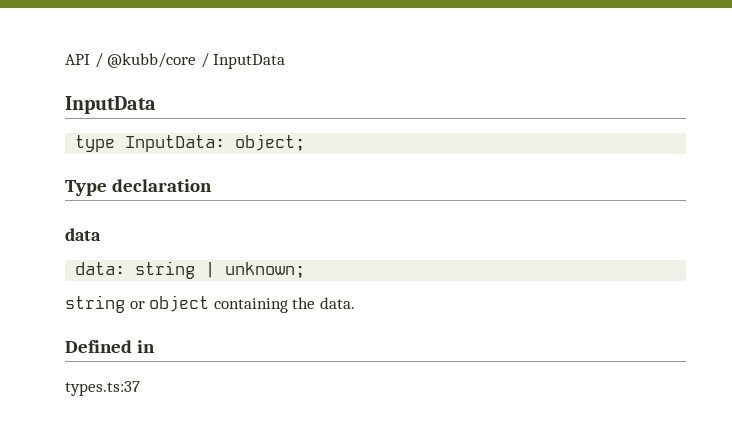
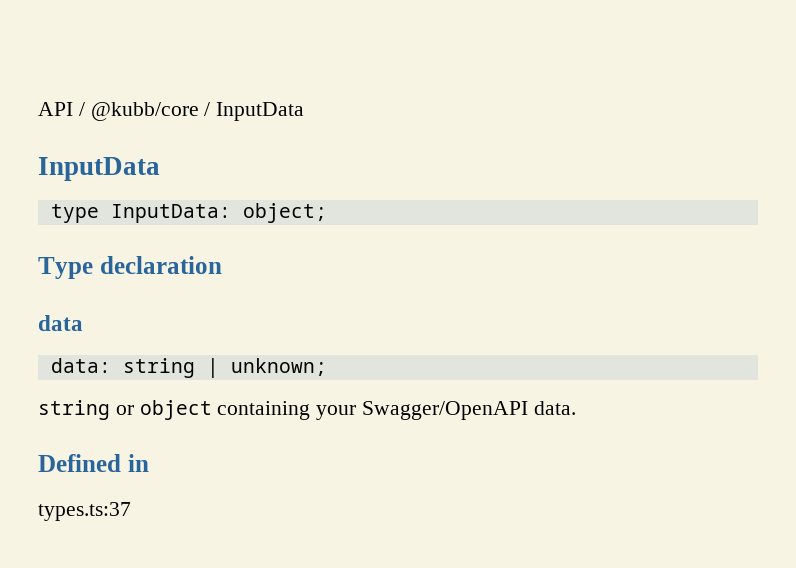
[292,297,316,309] the -> [316,401,529,420] your Swagger/OpenAPI

